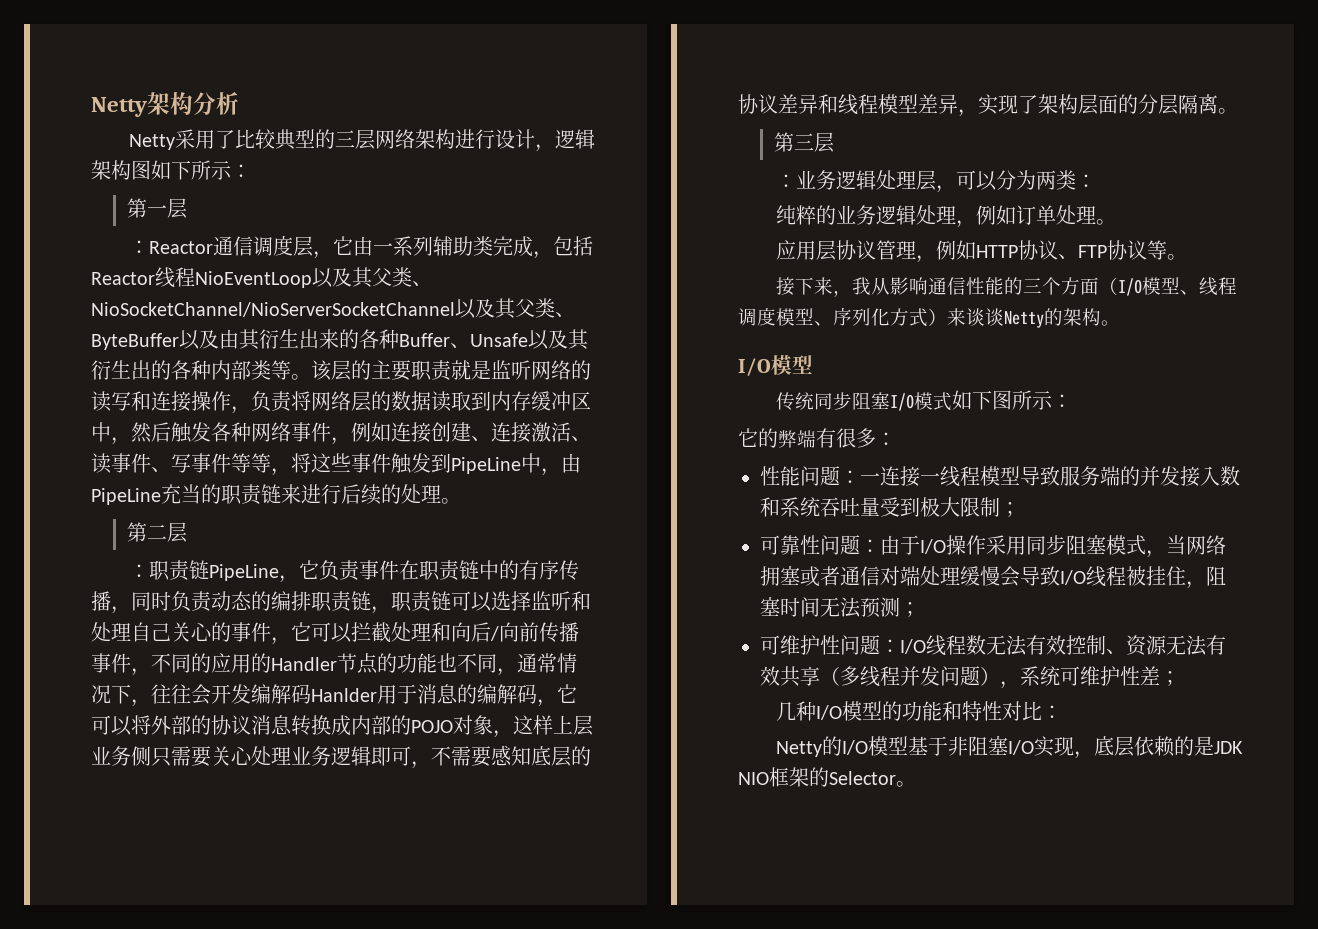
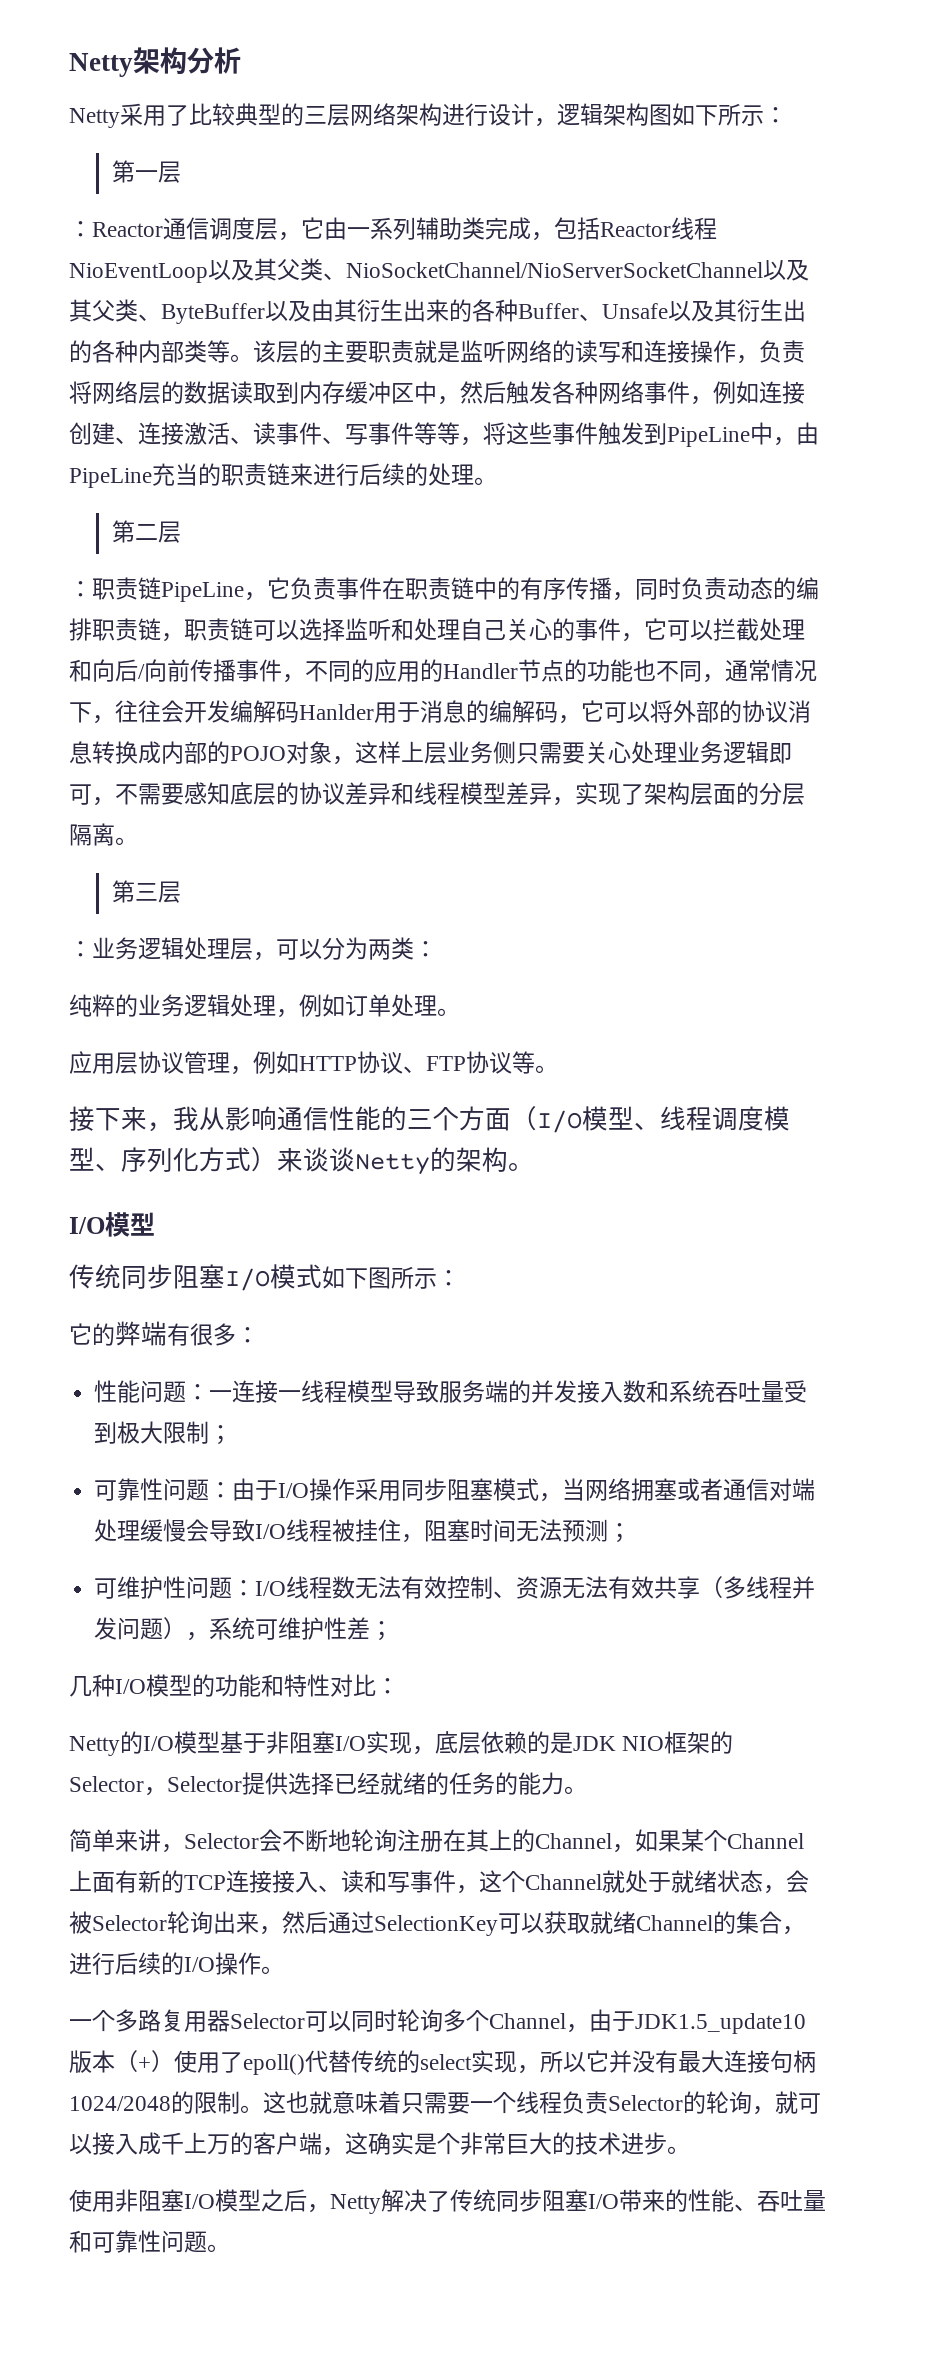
(896, 778) none -> [144,1772,587,1796] [69,1829,804,1853] [69,1870,809,1894] [69,1911,805,1936] [69,1952,284,1975] [69,2009,806,2034] [69,2050,816,2075] [69,2091,821,2115] [69,2132,690,2156] [69,2189,826,2214] [69,2230,207,2253] ，Selector提供选择已经就绪的任务的能力。 // 简单来讲，Selector会不断地轮询注册在其上的Channel，如果某个Channel上面有新的TCP连接接入、读和写事件，这个Channel就处于就绪状态，会被Selector轮询出来，然后通过SelectionKey可以获取就绪Channel的集合，进行后续的I/O操作。 // 一个多路复用器Selector可以同时轮询多个Channel，由于JDK1.5_update10版本（+）使用了epoll()代替传统的select实现，所以它并没有最大连接句柄1024/2048的限制。这也就意味着只需要一个线程负责Selector的轮询，就可以接入成千上万的客户端，这确实是个非常巨大的技术进步。 // 使用非阻塞I/O模型之后，Netty解决了传统同步阻塞I/O带来的性能、吞吐量和可靠性问题

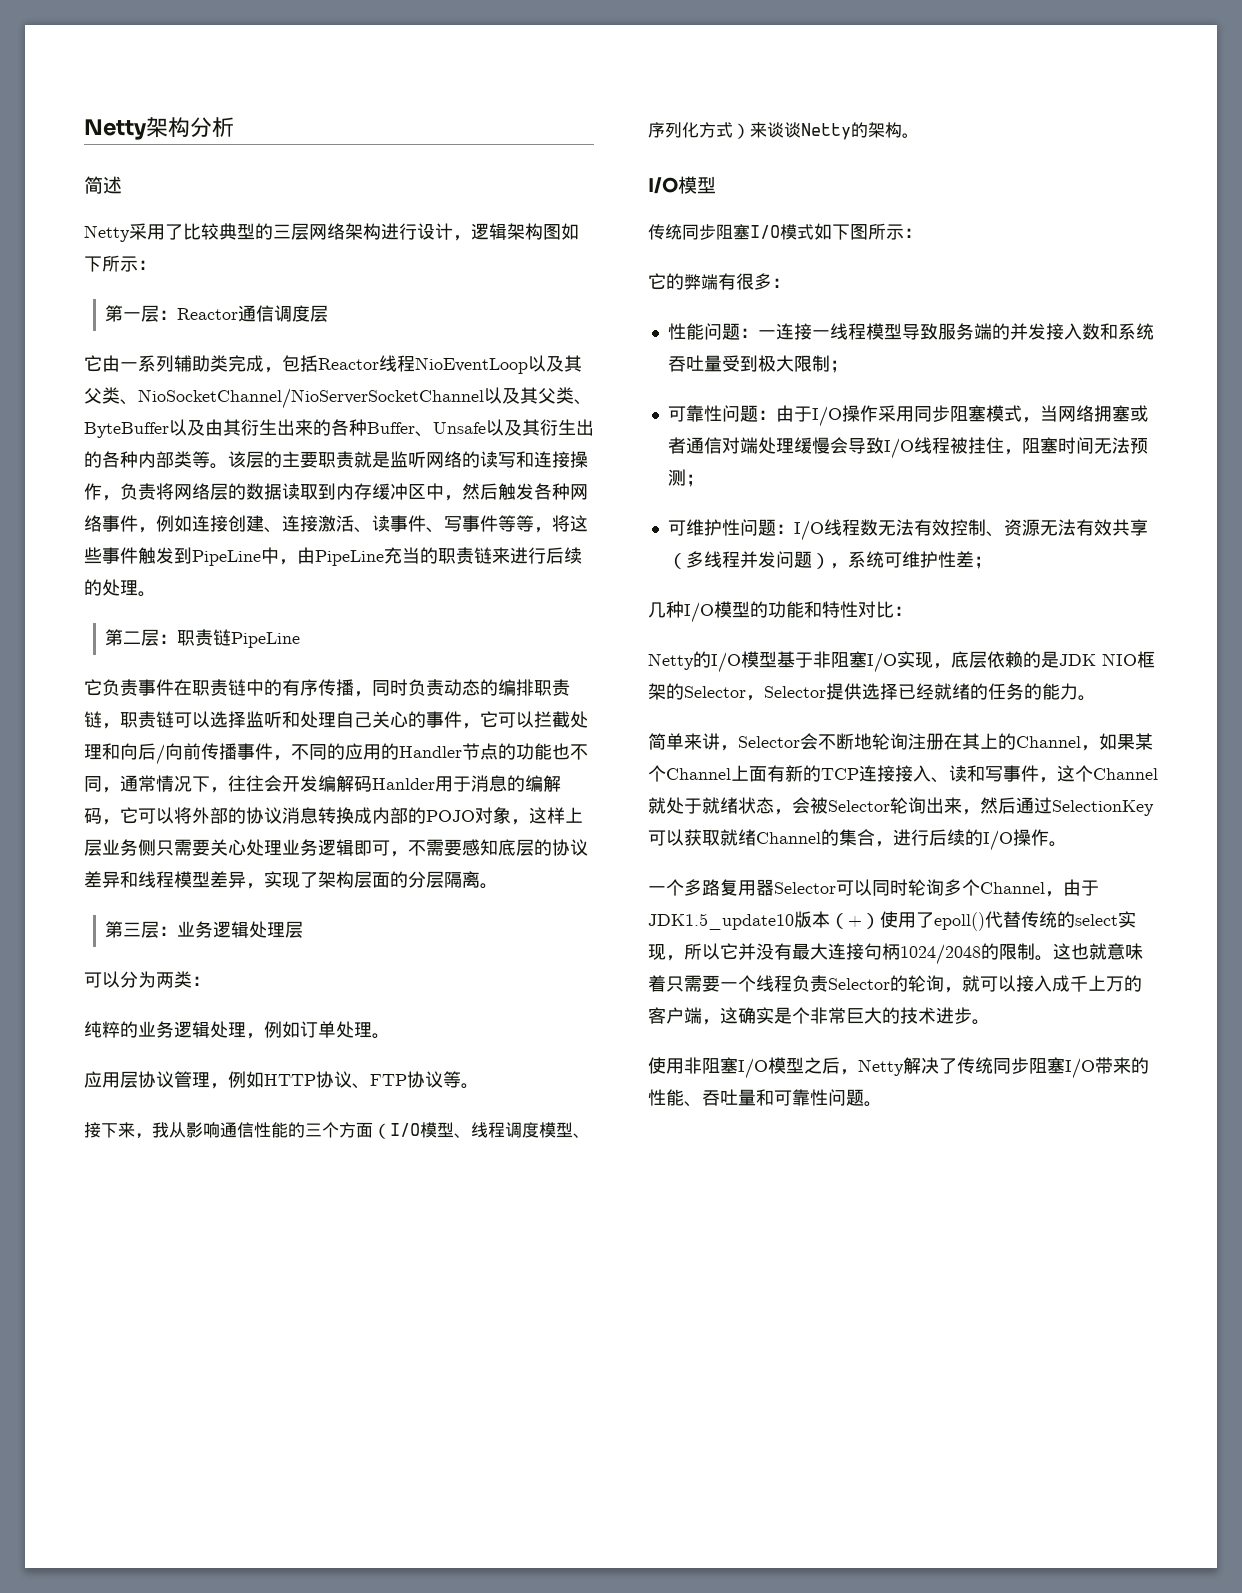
(241, 60) none -> [84,176,122,194] // 简述
(181, 172) // -> (160, 313) none
[278,232,301,241] ， -> (329, 313) //
(181, 532) // -> (160, 637) none
[244,592,267,601] ， -> (301, 640) //
(181, 892) // -> (160, 929) none
[253,952,276,961] ， -> (304, 929) //

